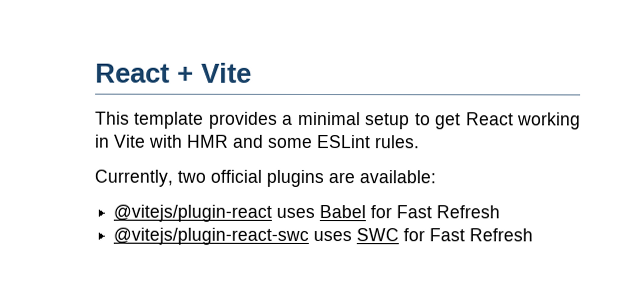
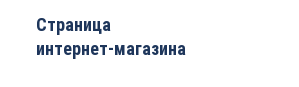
[95,62,252,83] [95,111,582,130] [94,134,420,149] [94,169,436,188] [113,204,501,222] [113,227,534,245] React + Vite // This template provides a minimal setup to get React working in Vite with HMR and some ESLint rules. // Currently, two official plugins are available: // @vitejs/plugin-react uses Babel for Fast Refresh // @vitejs/plugin-react-swc uses SWC for Fast Refresh -> [36,18,111,35] [36,45,186,59] Страница интернет-магазина

